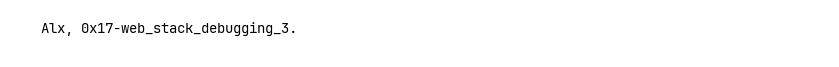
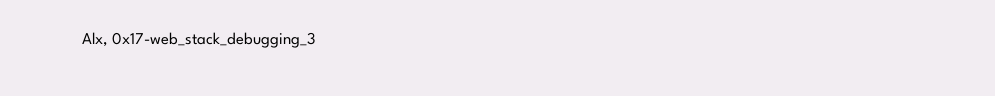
[81,22,297,36] 0x17-web_stack_debugging_3. -> [112,32,317,48] 0x17-web_stack_debugging_3

